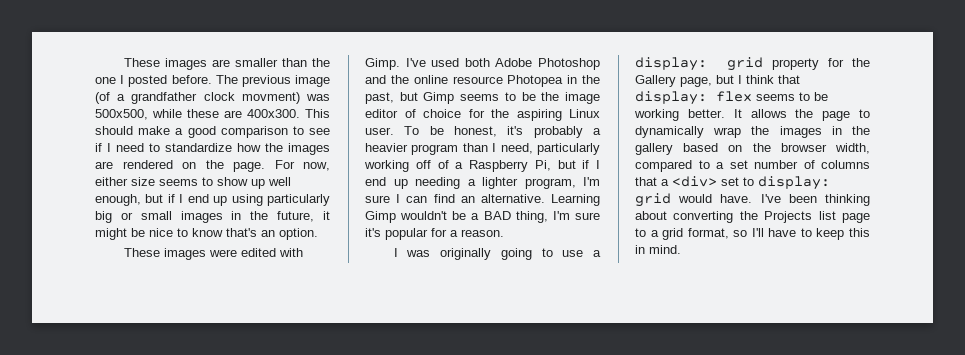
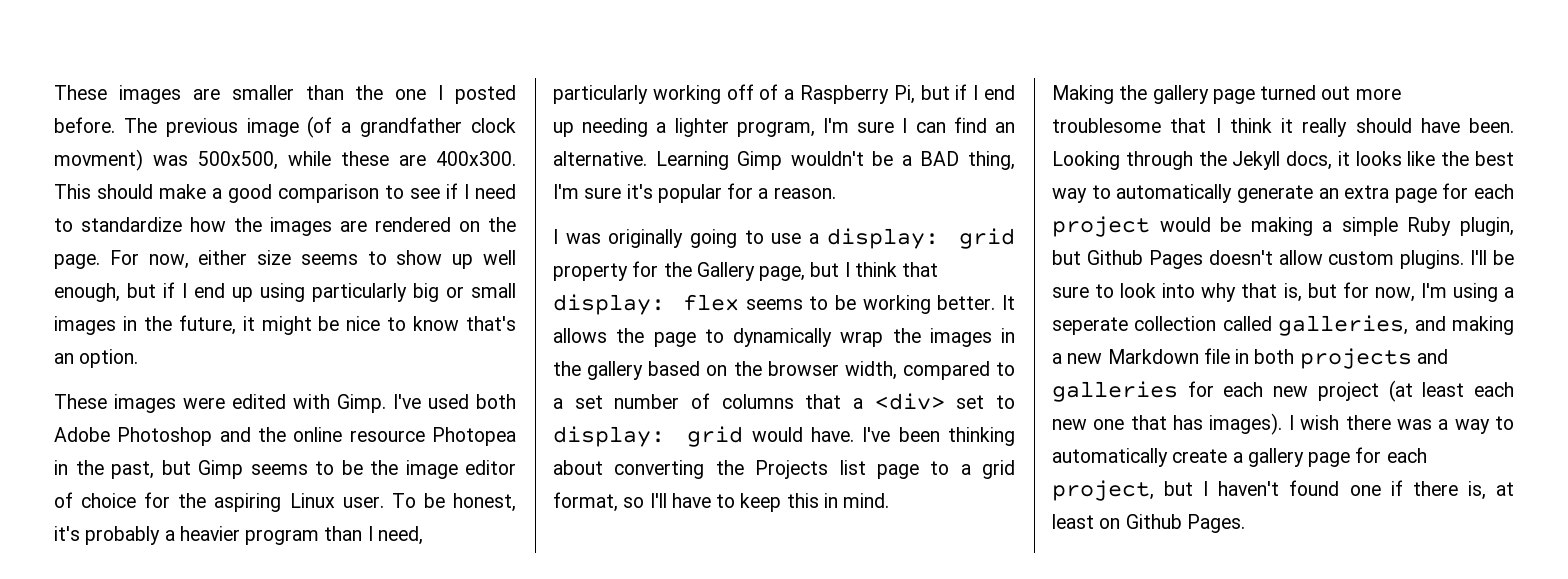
(681, 249) none -> [1052,85,1401,104] [1052,118,1514,137] [1052,151,1514,170] [1052,183,1514,203] [1052,216,1514,237] [1052,250,1514,269] [1052,282,1514,302] [1052,315,1514,336] [1052,348,1448,369] [1052,380,1514,402] [1052,413,1514,435] [1052,447,1427,467] [1052,480,1514,501] [1052,514,1245,533] // Making the gallery page turned out more troublesome that I think it really should have been. Looking through the Jekyll docs, it looks like the best way to automatically generate an extra page for each project would be making a simple Ruby plugin, but Github Pages doesn't allow custom plugins. I'll be sure to look into why that is, but for now, I'm using a seperate collection called galleries, and making a new Markdown file in both projects and galleries for each new project (at least each new one that has images). I wish there was a way to automatically create a gallery page for each project, but I haven't found one if there is, at least on Github Pages.

